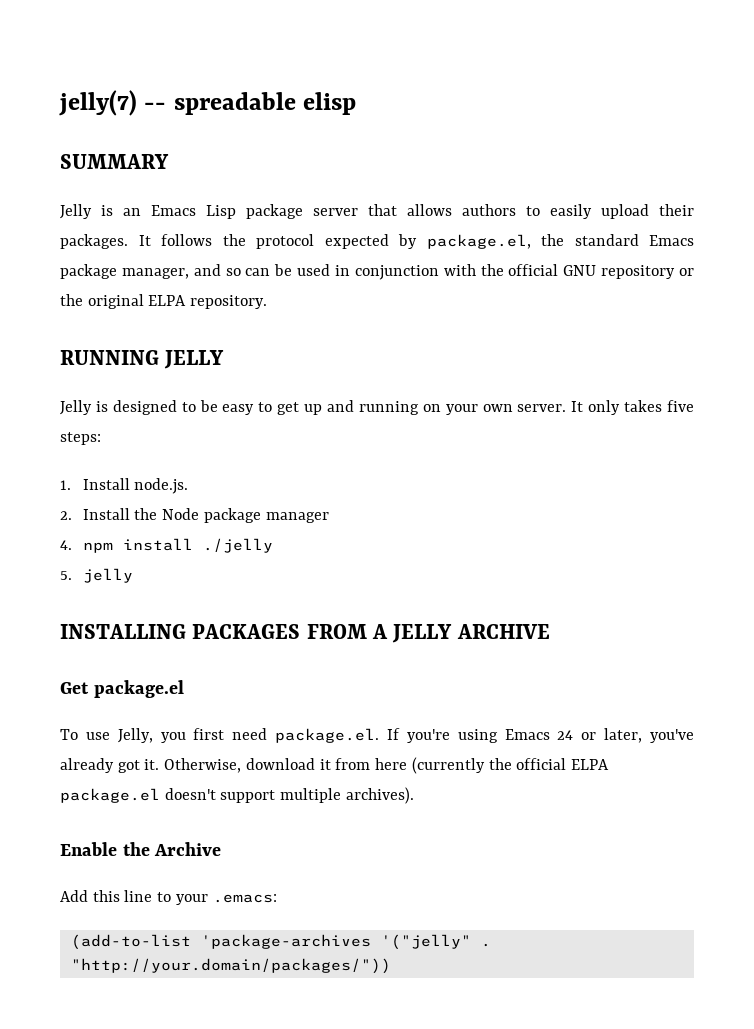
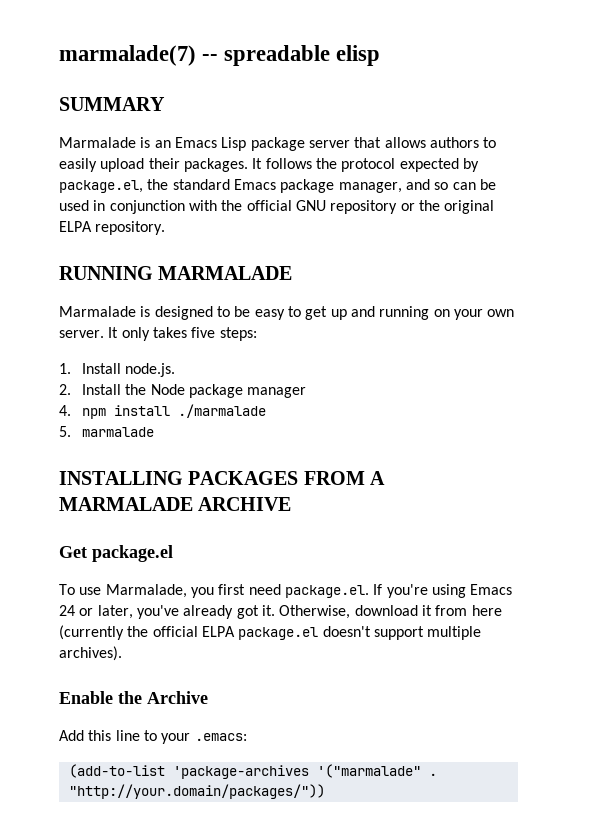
[59,90,137,116] jelly(7) -> [59,45,196,66] marmalade(7)
[60,204,92,219] Jelly -> [59,137,136,148] Marmalade
[164,350,225,369] [60,400,92,415] JELLY // Jelly -> [158,266,293,280] [59,306,136,317] MARMALADE // Marmalade
[202,538,273,553] ./jelly -> [177,404,266,418] ./marmalade
[82,568,133,583] jelly -> [81,427,154,437] marmalade
[392,624,453,643] JELLY -> [59,497,193,511] MARMALADE
[117,728,153,743] Jelly, -> [105,584,187,598] Marmalade,
[380,934,471,950] '("jelly" -> [316,764,421,778] '("marmalade"

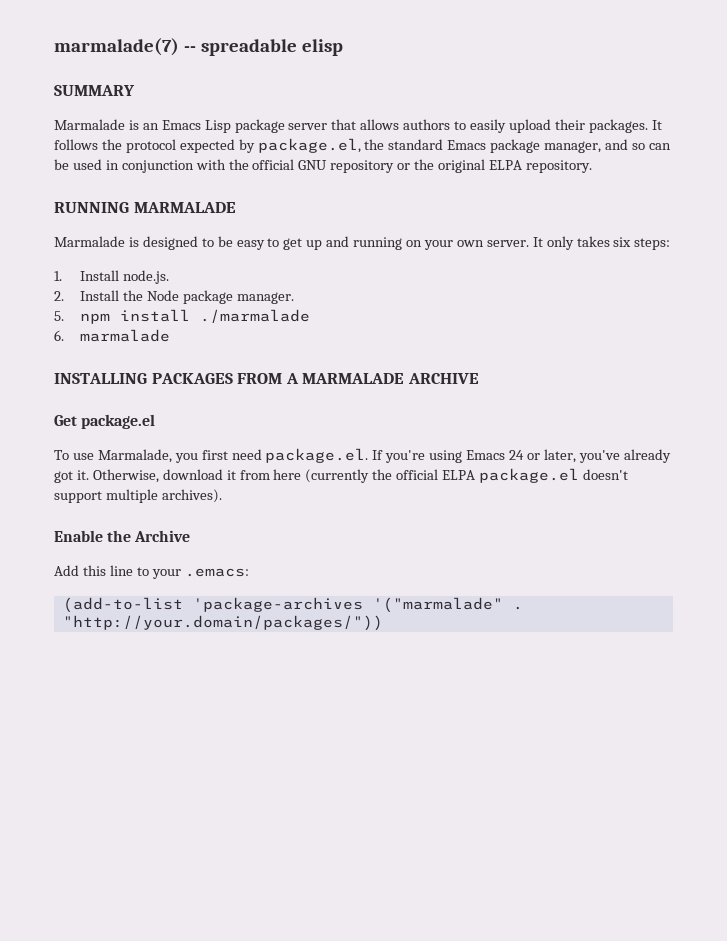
[191,327,216,338] five -> [613,237,632,247] six
[247,387,307,398] [59,405,71,416] manager // 4. -> [237,292,295,304] [54,311,64,321] manager. // 5.
[59,426,71,437] 5. -> [54,330,64,341] 6.

